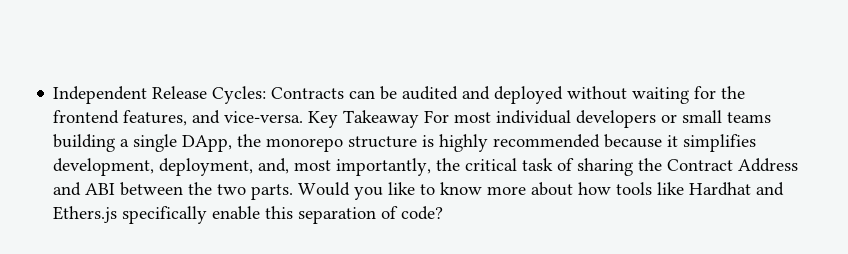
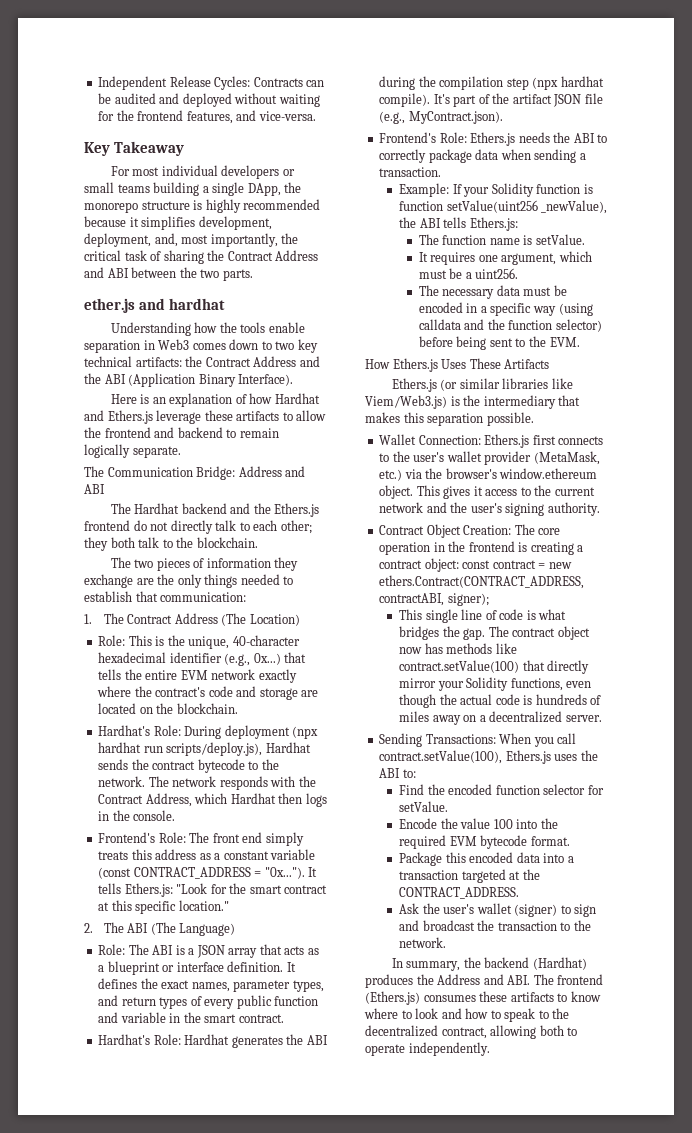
(304, 117) none -> (316, 116) //
(420, 119) none -> (185, 148) //
[298,182,785,200] [53,206,444,224] Would you like to know more about how tools like Hardhat and Ethers.js specifically enable this separation of code? -> [84,298,226,313] [110,322,305,336] [84,339,318,353] [84,356,320,367] [84,373,294,387] [110,393,320,407] [84,410,327,424] [84,427,279,438] [84,444,181,458] [84,466,306,480] [84,484,105,494] [110,503,320,517] [84,520,312,534] [84,537,258,551] [110,557,299,571] [84,574,294,588] [84,591,247,602] [84,613,300,626] [98,635,300,649] [98,652,307,666] [98,669,297,683] [97,686,319,700] [98,703,238,714] [98,725,319,739] [98,742,311,756] [98,759,279,773] [98,776,316,790] [98,793,327,807] [98,810,176,821] [98,832,304,846] [98,849,316,860] [98,867,318,879] [98,883,328,897] [98,900,229,914] [84,922,236,936] [98,944,319,958] [98,961,296,975] [98,978,324,992] [98,995,319,1009] [98,1012,284,1023] [98,1034,328,1048] [379,76,604,90] [379,93,603,107] [379,111,503,124] [379,132,608,146] [379,149,586,163] [379,167,442,177] [399,183,593,197] [399,200,608,214] [399,217,518,231] [418,234,586,245] [418,251,593,265] [418,268,519,279] [418,285,568,299] [418,302,593,316] [418,319,603,332] [418,336,580,350] [365,358,550,372] [391,378,573,392] [365,395,581,409] [365,412,534,426] [379,434,604,448] [379,451,600,465] [379,468,598,481] [379,485,595,499] [379,502,600,516] [379,524,561,538] [379,541,584,555] [379,558,572,572] [379,575,585,589] [379,593,489,606] [399,609,567,623] [399,626,590,640] [399,643,517,654] [399,660,590,674] [399,677,592,691] [399,694,602,708] [399,711,602,725] [379,733,577,747] [379,750,598,764] [379,768,416,778] [399,784,604,795] [399,801,449,812] [399,818,558,829] [399,835,570,849] [399,852,574,866] [399,869,540,883] [399,887,520,899] [399,903,597,917] [399,920,591,931] [399,937,447,948] [391,957,587,971] [365,974,604,988] [365,991,601,1005] [364,1008,570,1022] [365,1025,578,1039] [365,1042,490,1056] // ether.js and hardhat // Understanding how the tools enable separation in Web3 comes down to two key technical artifacts: the Contract Address and the ABI (Application Binary Interface). // Here is an explanation of how Hardhat and Ethers.js leverage these artifacts to allow the frontend and backend to remain logically separate. // The Communication Bridge: Address and ABI // The Hardhat backend and the Ethers.js frontend do not directly talk to each other; they both talk to the blockchain. // The two pieces of information they exchange are the only things needed to establish that communication: // 1. The Contract Address (The Location) // Role: This is the unique, 40-character hexadecimal identifier (e.g., 0x...) that tells the entire EVM network exactly where the contract's code and storage are located on the blockchain. // Hardhat's Role: During deployment (npx hardhat run scripts/deploy.js), Hardhat sends the contract bytecode to the network. The network responds with the Contract Address, which Hardhat then logs in the console. // Frontend's Role: The front end simply treats this address as a constant variable (const CONTRACT_ADDRESS = "0x..."). It tells Ethers.js: "Look for the smart contract at this specific location." // 2. The ABI (The Language) // Role: The ABI is a JSON array that acts as a blueprint or interface definition. It defines the exact names, parameter types, and return types of every public function and variable in the smart contract. // Hardhat's Role: Hardhat generates the ABI during the compilation step (npx hardhat compile). It's part of the artifact JSON file (e.g., MyContract.json). // Frontend's Role: Ethers.js needs the ABI to correctly package data when sending a transaction. // Example: If your Solidity function is function setValue(uint256 _newValue), the ABI tells Ethers.js: // The function name is setValue. // It requires one argument, which must be a uint256. // The necessary data must be encoded in a specific way (using calldata and the function selector) before being sent to the EVM. // How Ethers.js Uses These Artifacts // Ethers.js (or similar libraries like Viem/Web3.js) is the intermediary that makes this separation possible. // Wallet Connection: Ethers.js first connects to the user's wallet provider (MetaMask, etc.) via the browser's window.ethereum object. This gives it access to the current network and the user's signing authority. // Contract Object Creation: The core operation in the frontend is creating a contract object: const contract = new ethers.Contract(CONTRACT_ADDRESS, contractABI, signer); // This single line of code is what bridges the gap. The contract object now has methods like contract.setValue(100) that directly mirror your Solidity functions, even though the actual code is hundreds of miles away on a decentralized server. // Sending Transactions: When you call contract.setValue(100), Ethers.js uses the ABI to: // Find the encoded function selector for setValue. // Encode the value 100 into the required EVM bytecode format. // Package this encoded data into a transaction targeted at the CONTRACT_ADDRESS. // Ask the user's wallet (signer) to sign and broadcast the transaction to the network. // In summary, the backend (Hardhat) produces the Address and ABI. The frontend (Ethers.js) consumes these artifacts to know where to look and how to speak to the decentralized contract, allowing both to operate independently.

